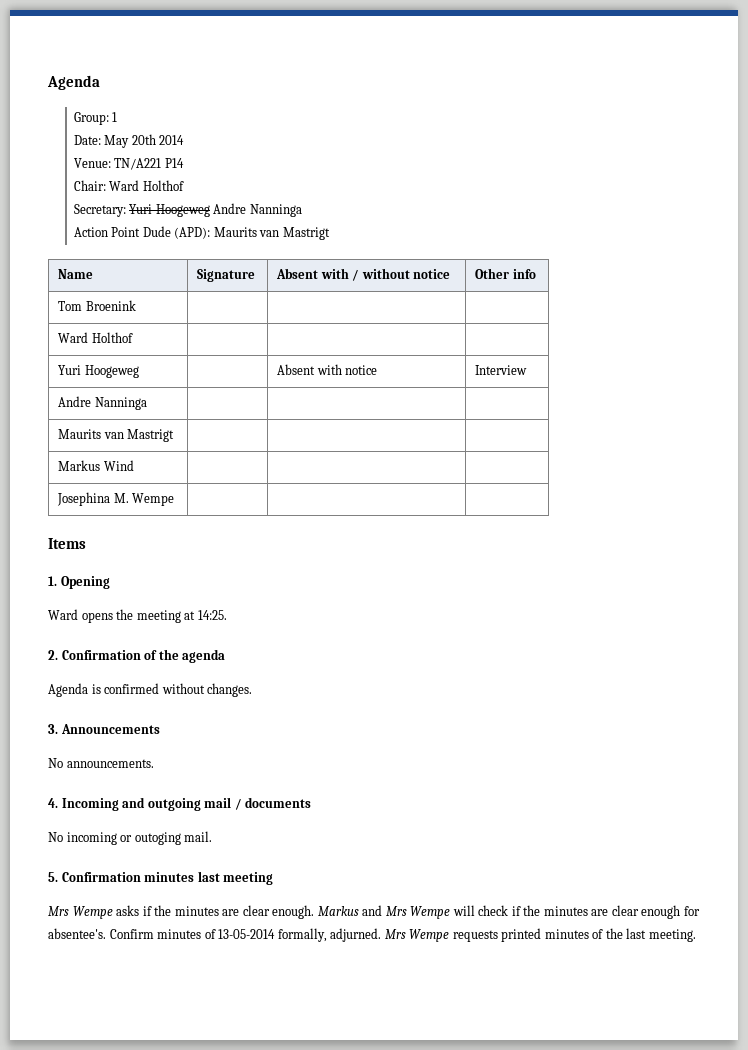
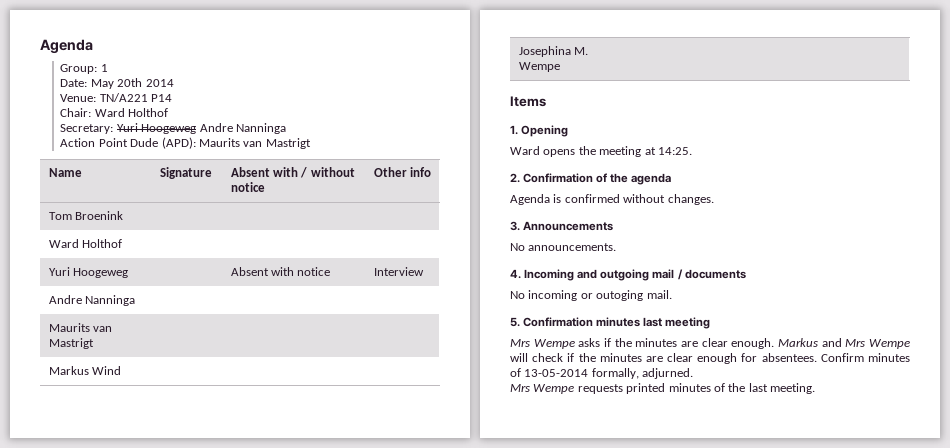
[48,928,106,939] absentee's. -> [761,353,817,362] absentees.
(382, 935) none -> (694, 373) //

